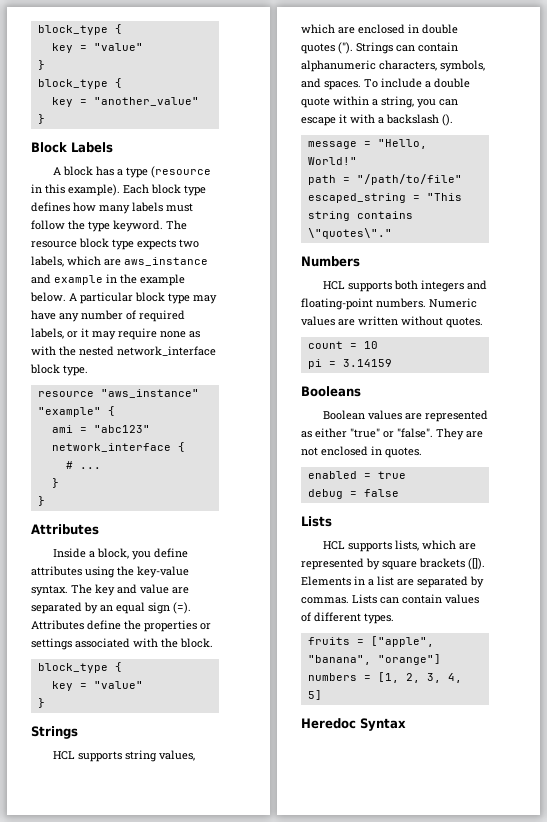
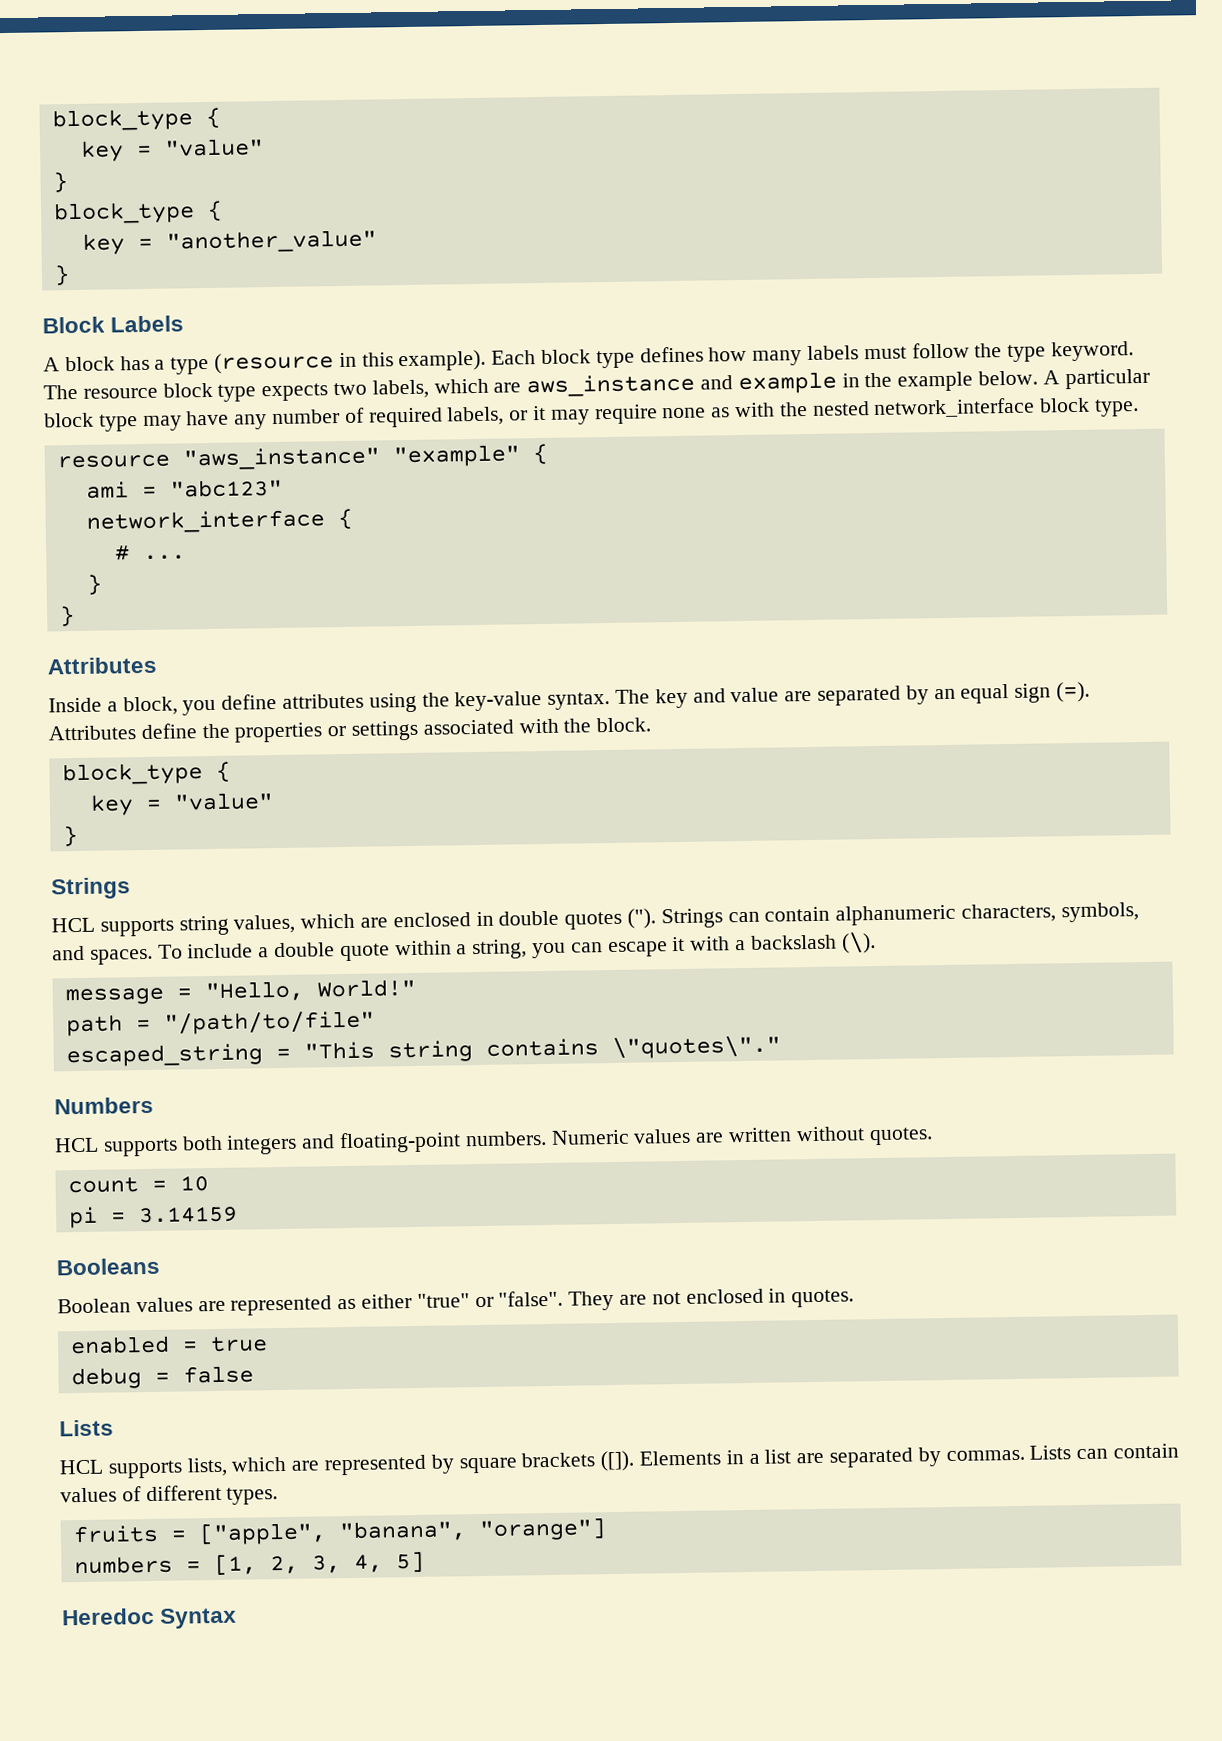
[442,114,453,126] (). -> [840,932,876,954] (\).

